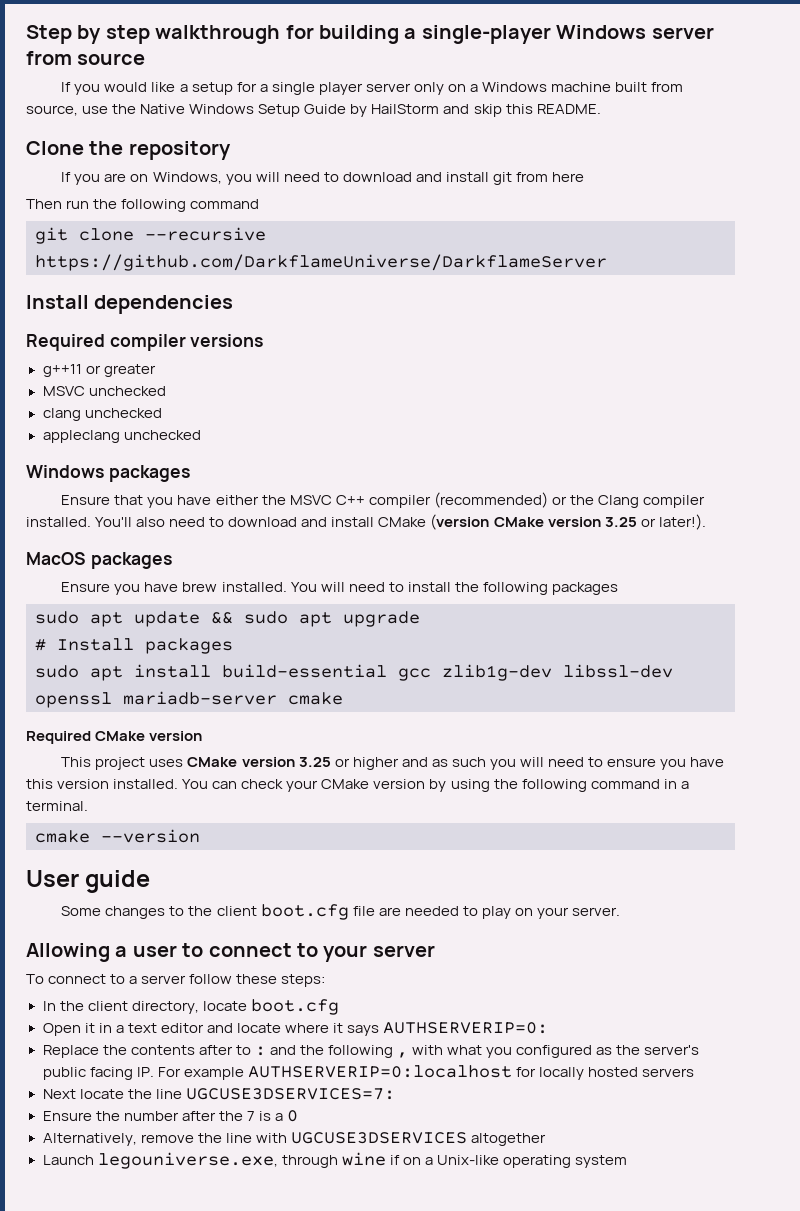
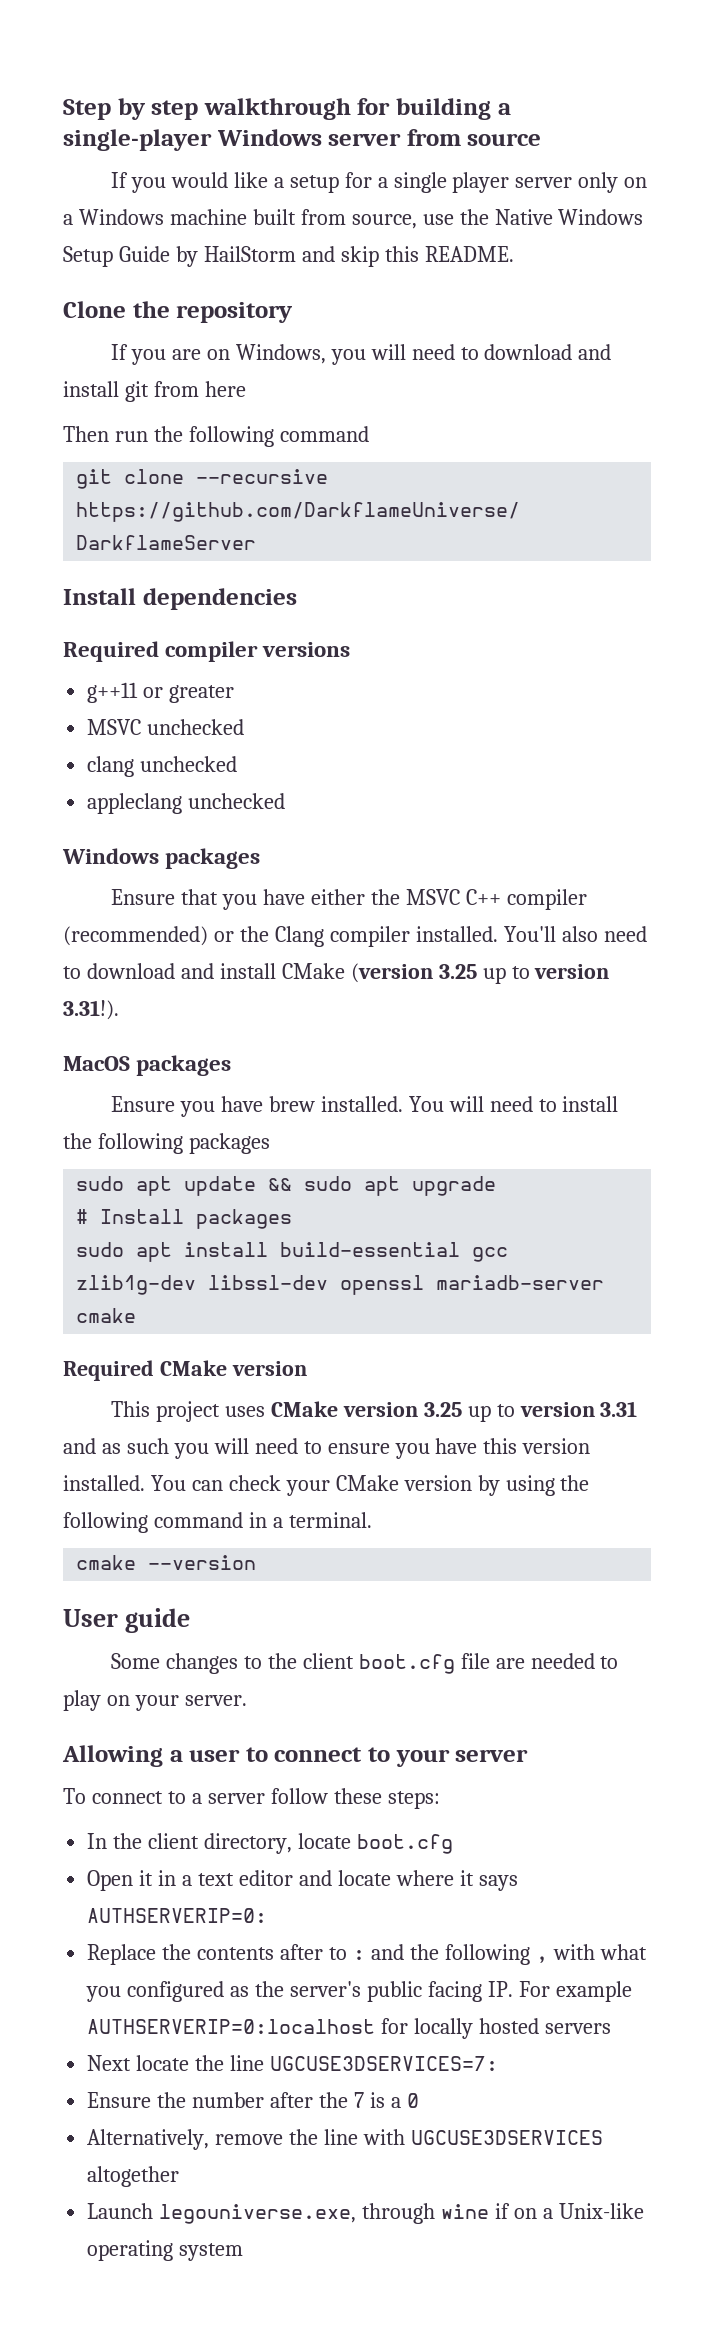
[493,514,706,530] CMake version 3.25 or later!). -> [438,964,610,984] [63,1000,119,1020] 3.25 up to version 3.31!).
[334,757,399,770] or higher -> [467,1401,638,1422] up to version 3.31

